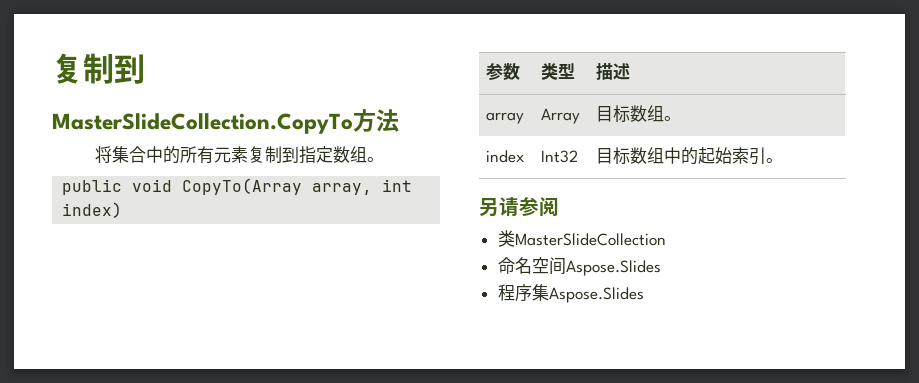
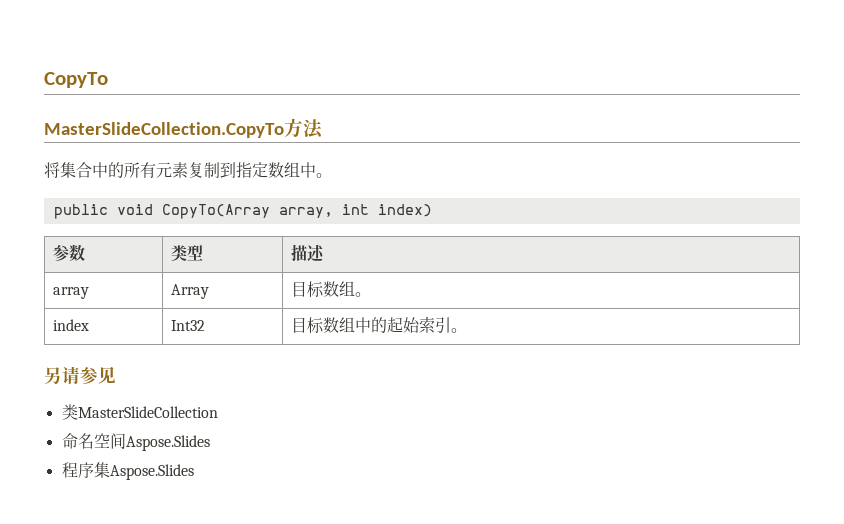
[52,53,145,84] 复制到 -> [44,72,108,88] CopyTo
(367, 154) none -> [300,162,316,178] 中
[539,197,559,217] 阅 -> [98,366,116,384] 见

